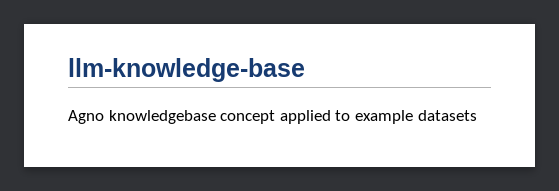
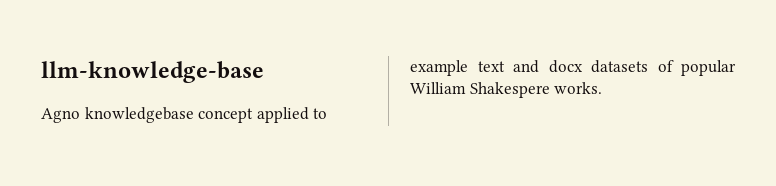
[417,110,477,121] datasets -> [477,60,736,76] [410,82,603,98] text and docx datasets of popular William Shakespere works.

